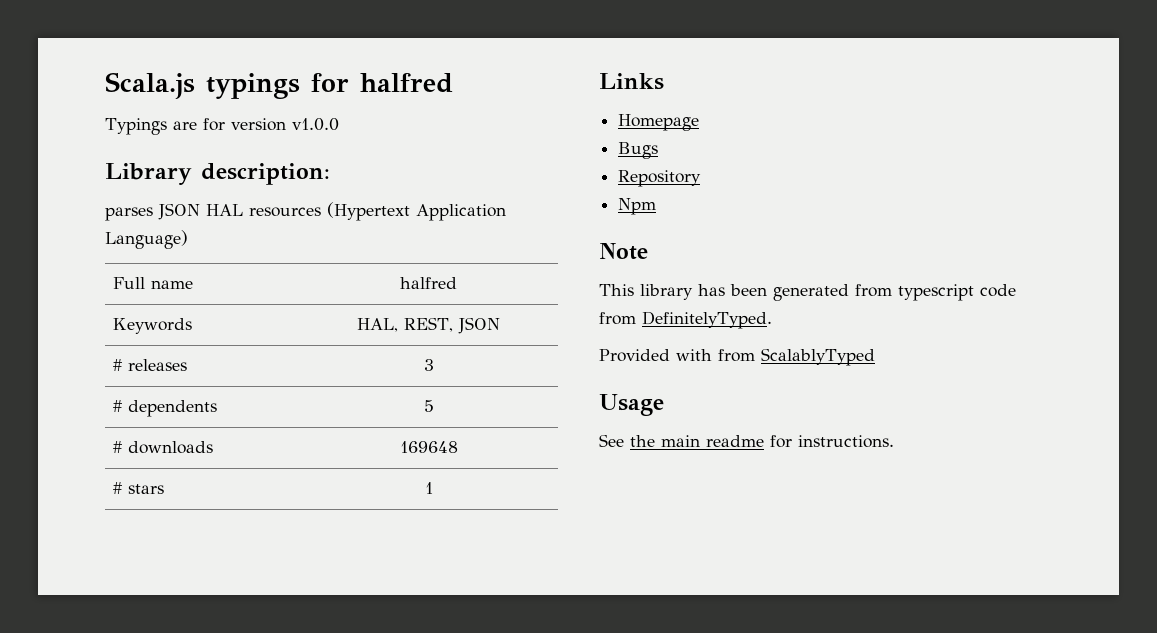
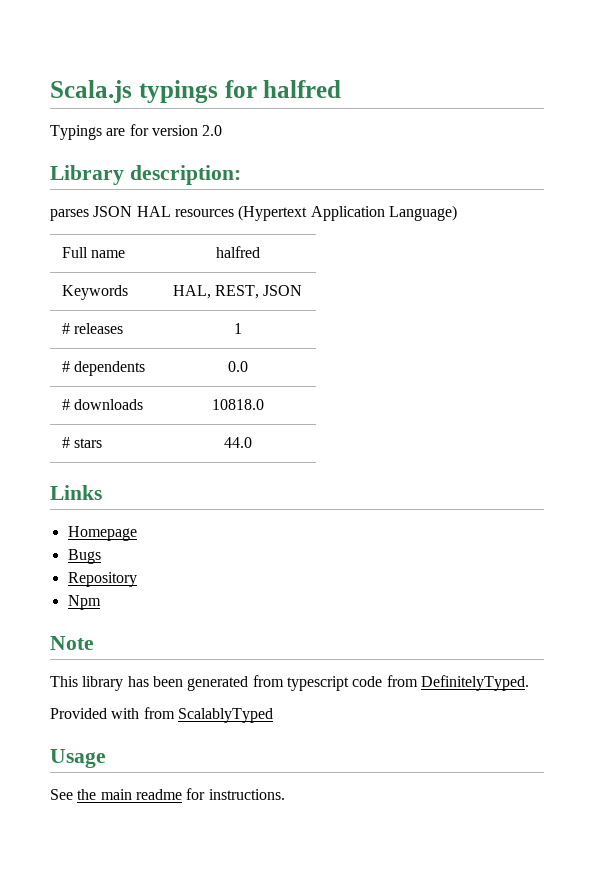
[291,118,339,131] v1.0.0 -> [202,125,223,136] 2.0
[423,359,434,371] 3 -> [233,323,242,334] 1
[423,400,434,412] 5 -> [227,361,248,372] 0.0
[399,441,458,453] 169648 -> [211,399,264,410] 10818.0
[424,482,433,494] 1 -> [223,437,252,448] 44.0

